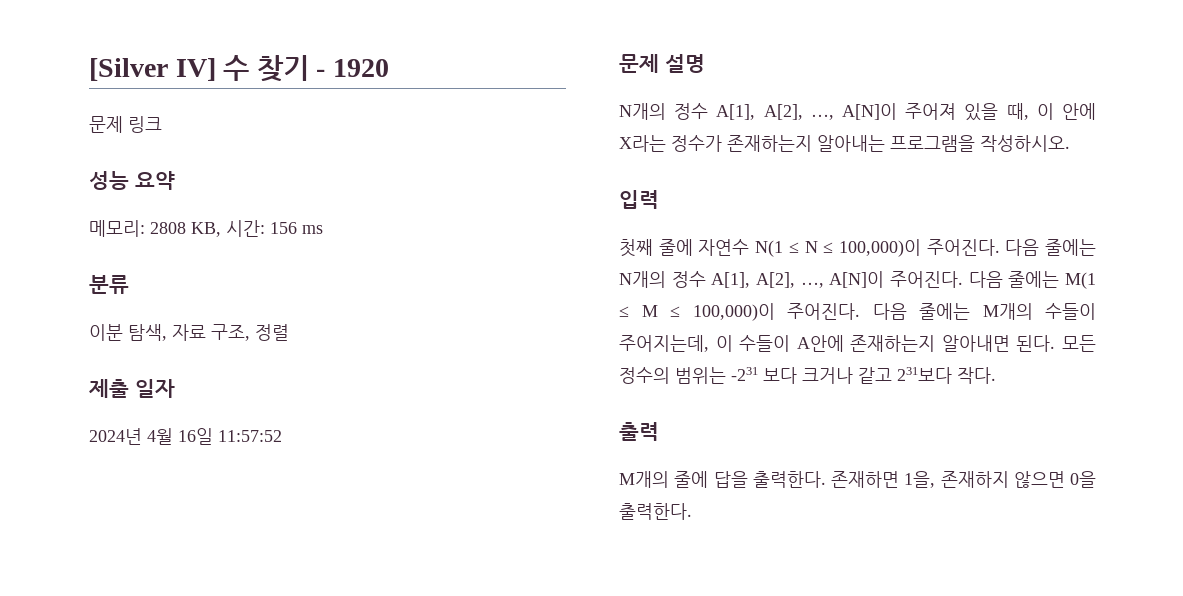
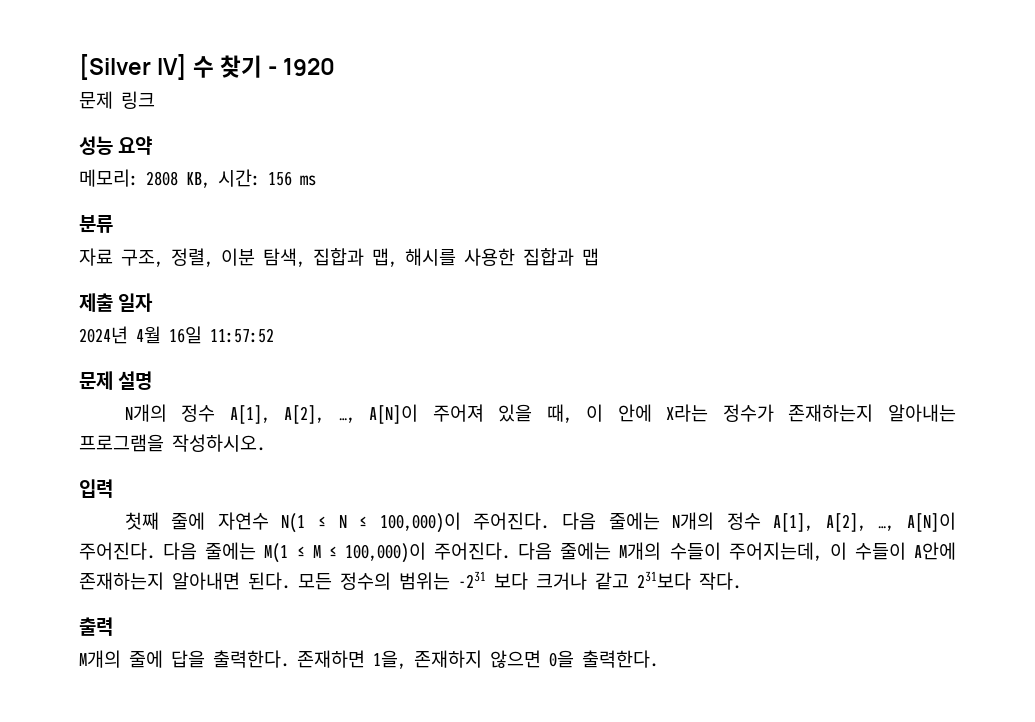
[89,324,289,341] 이분 탐색, 자료 구조, 정렬 -> [79,248,599,267] 자료 구조, 정렬, 이분 탐색, 집합과 맵, 해시를 사용한 집합과 맵

